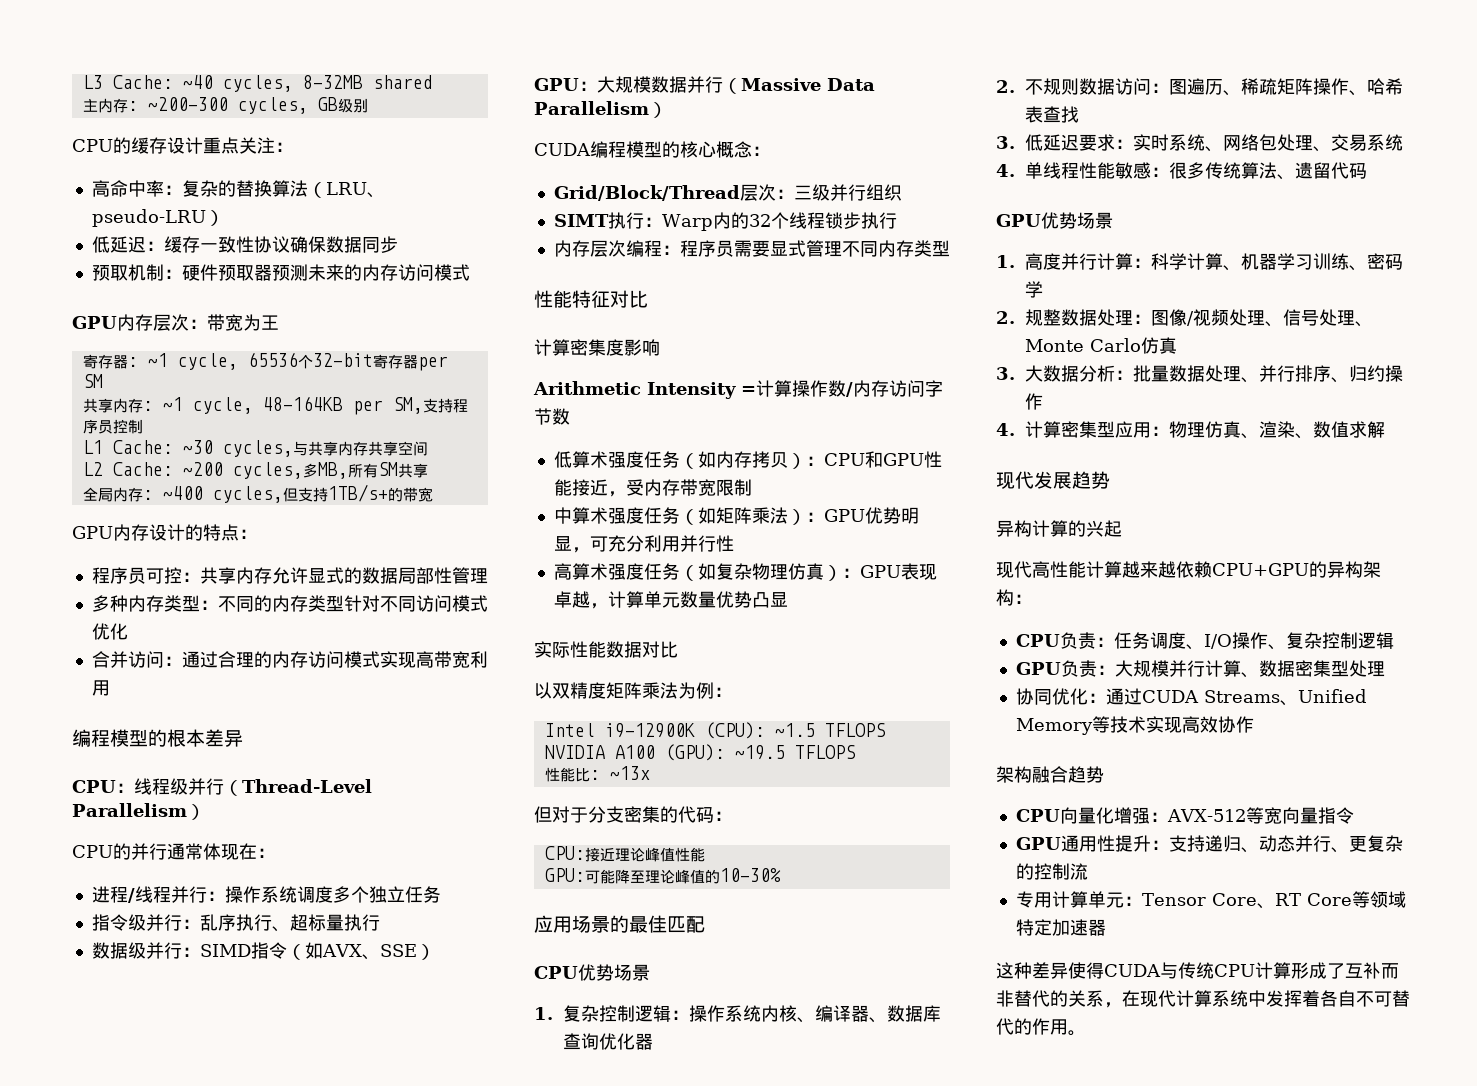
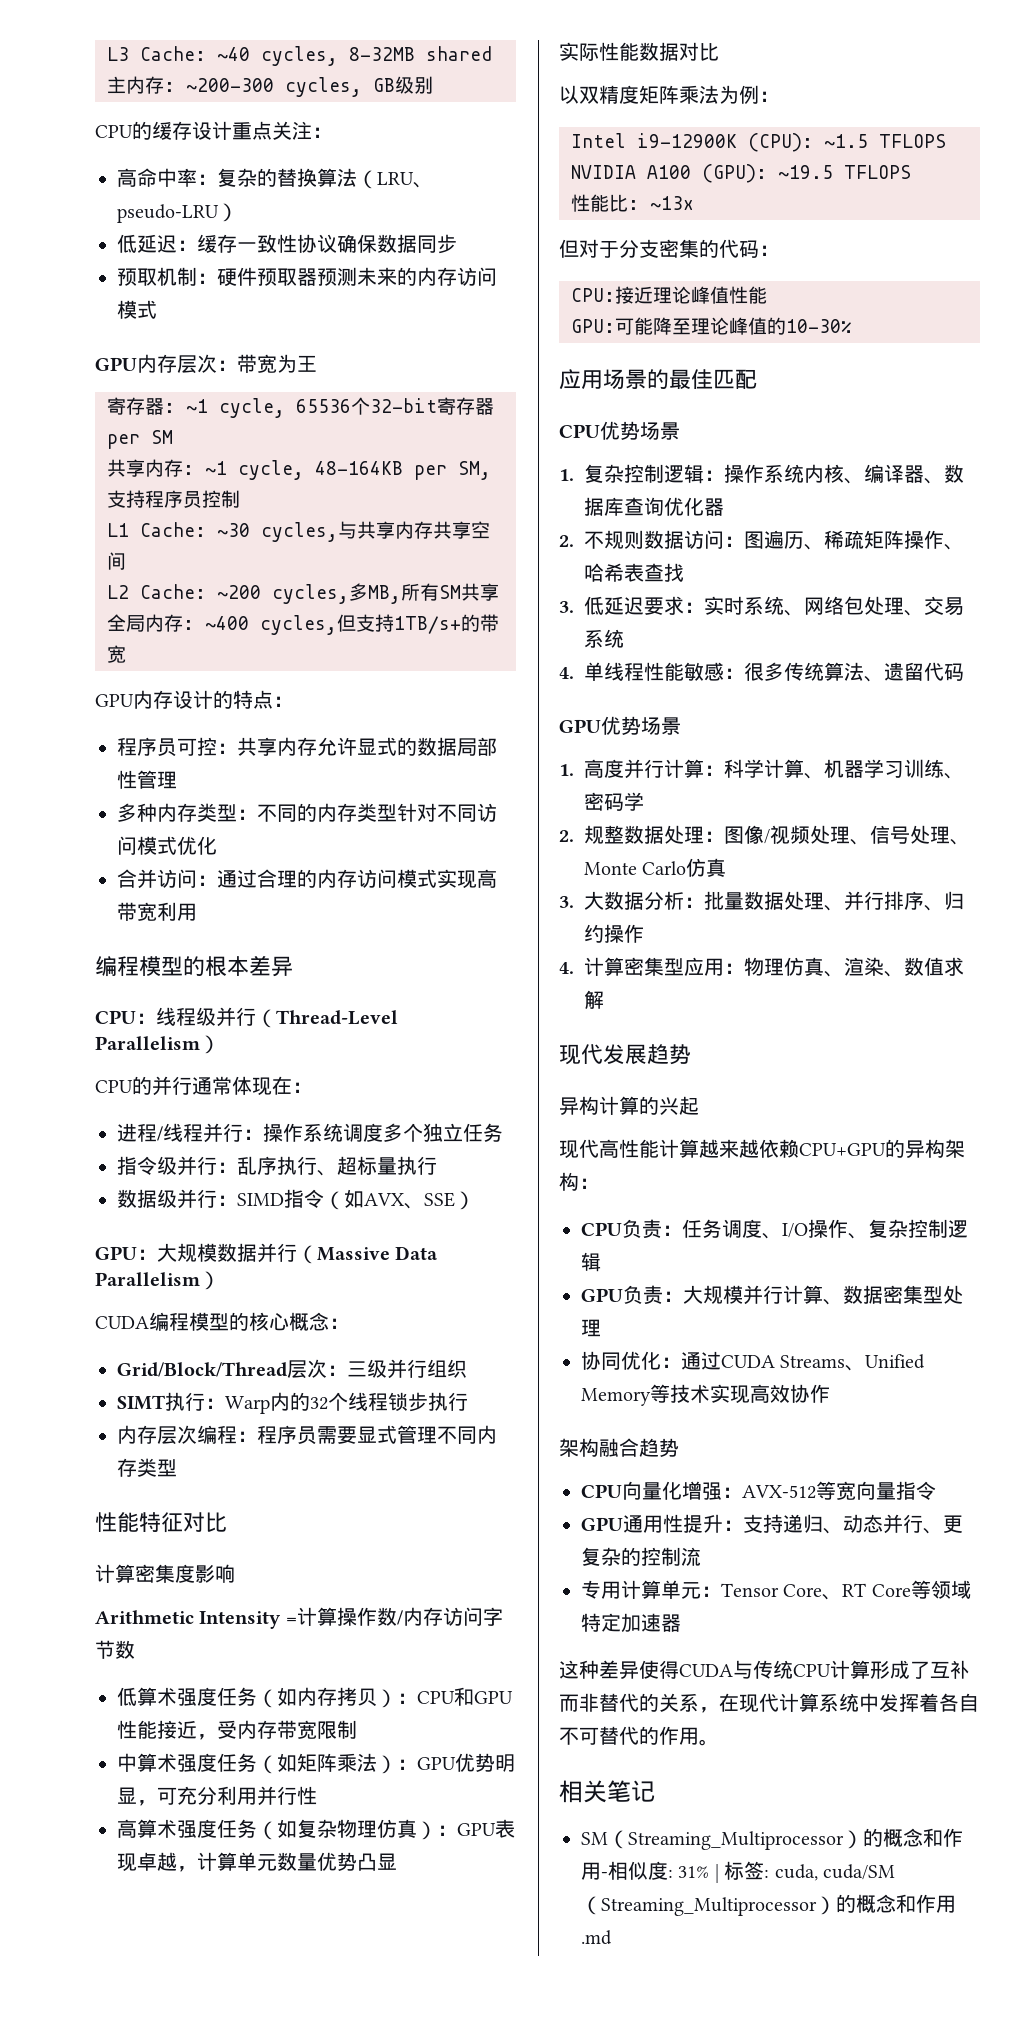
(1086, 1033) none -> [559,1780,655,1803] [581,1828,963,1850] [581,1861,895,1883] [581,1894,956,1916] [581,1930,612,1945] // 相关笔记 // SM（Streaming_Multiprocessor）的概念和作用-相似度: 31% | 标签: cuda, cuda/SM（Streaming_Multiprocessor）的概念和作用.md

